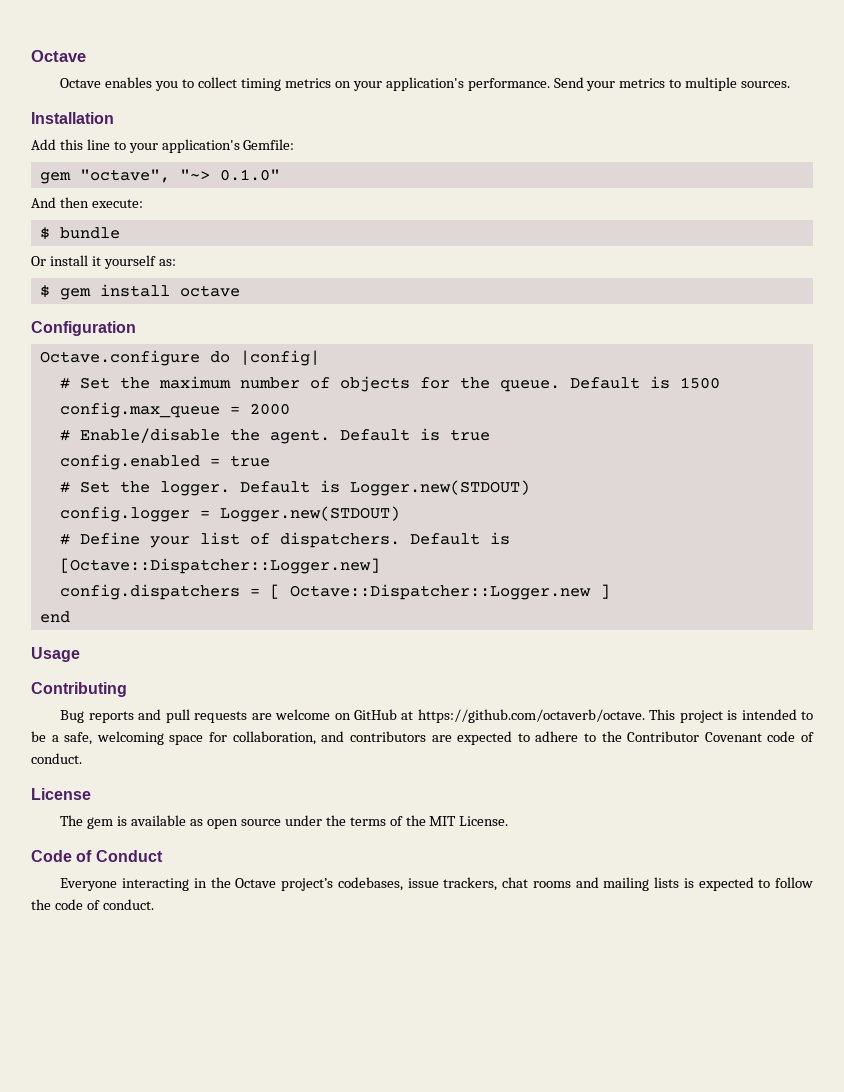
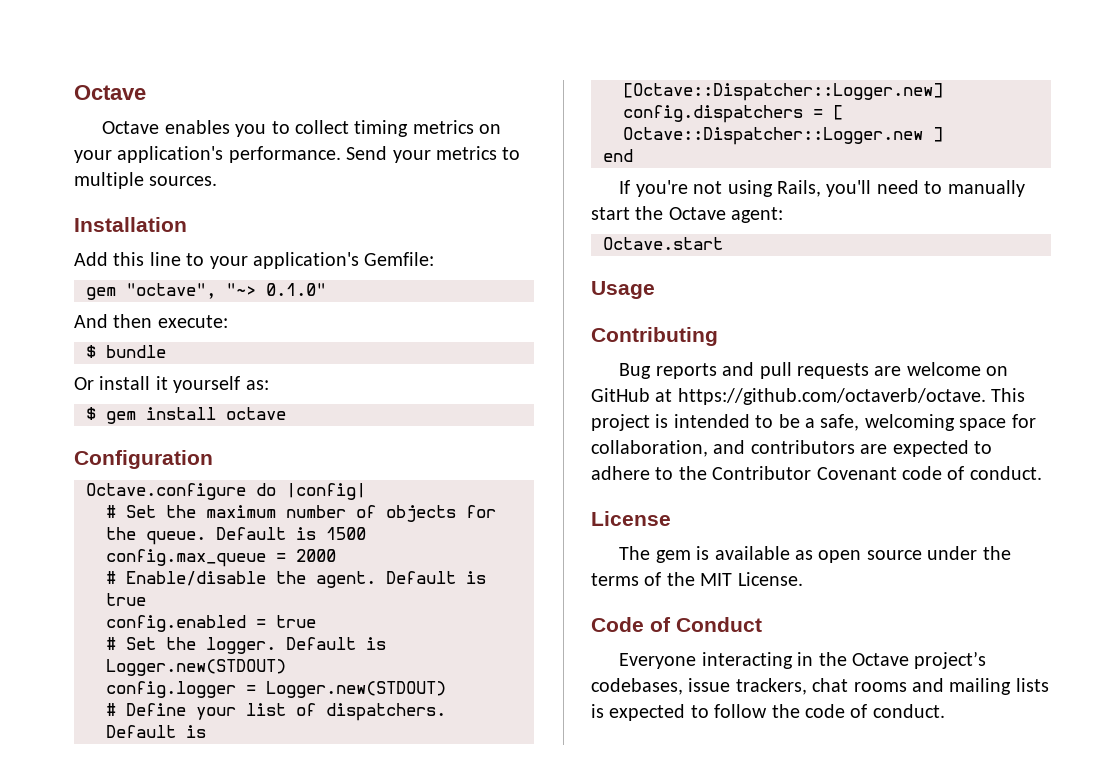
(70, 617) none -> [619,180,1025,197] [591,206,784,223] [603,237,723,250] // If you're not using Rails, you'll need to manually start the Octave agent: // Octave.start

